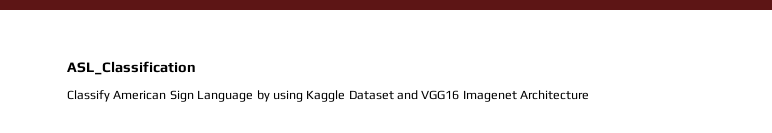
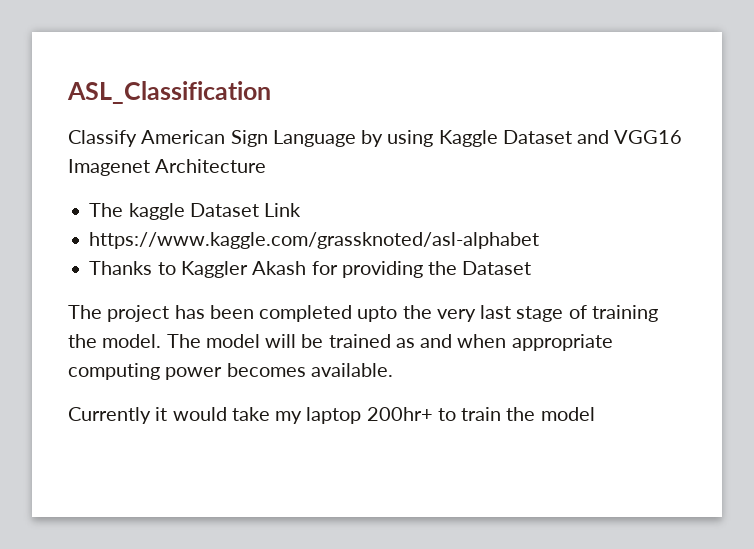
(590, 95) none -> [89,203,302,220] [89,232,540,249] [89,261,532,278] [68,305,658,322] [68,334,613,351] [68,363,393,380] [68,407,595,424] // The kaggle Dataset Link // https://www.kaggle.com/grassknoted/asl-alphabet // Thanks to Kaggler Akash for providing the Dataset // The project has been completed upto the very last stage of training the model. The model will be trained as and when appropriate computing power becomes available. // Currently it would take my laptop 200hr+ to train the model

